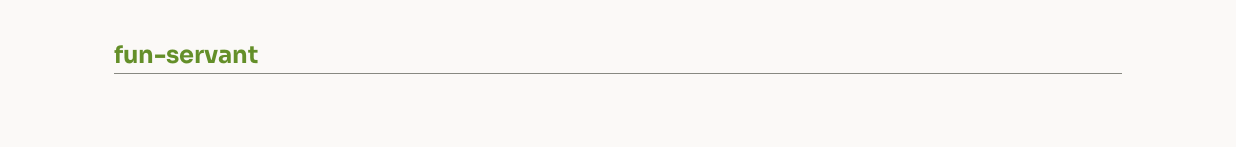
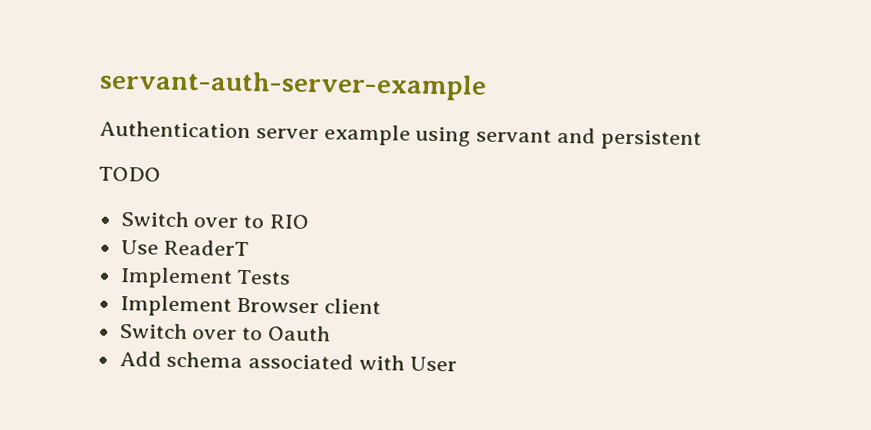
[114,45,258,64] fun-servant -> [99,69,487,101] [99,120,702,151] [98,166,161,182] [120,211,310,230] [120,239,250,257] [119,267,292,289] [119,295,382,317] [119,323,332,342] [118,351,457,372] servant-auth-server-example // Authentication server example using servant and persistent // TODO // Switch over to RIO // Use ReaderT // Implement Tests // Implement Browser client // Switch over to Oauth // Add schema associated with User

